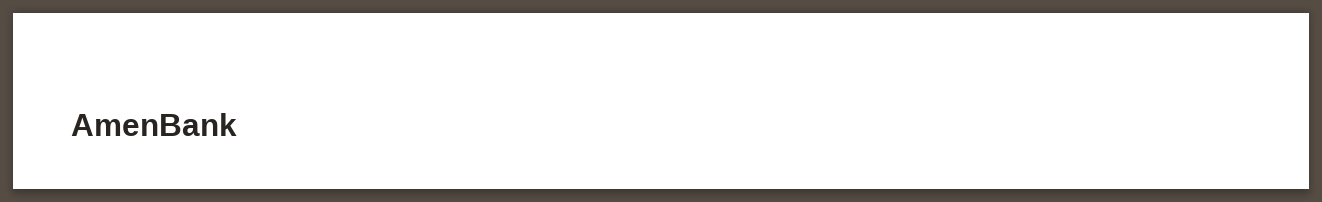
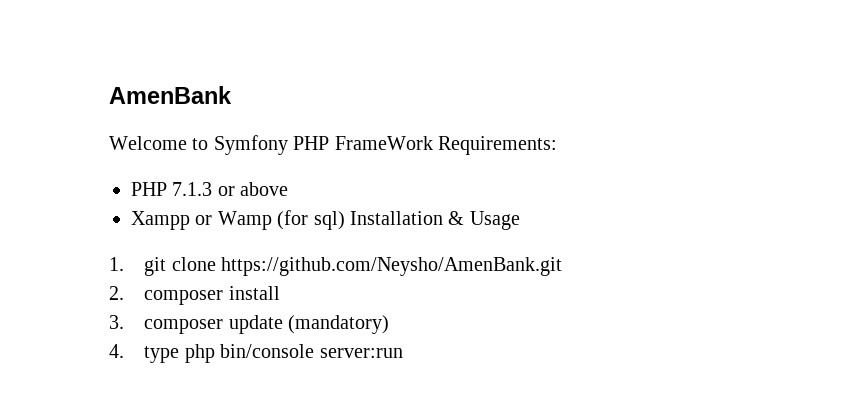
(237, 124) none -> [109,135,557,155] [131,182,289,196] [131,210,520,230] [109,257,563,276] [109,286,280,305] [109,315,390,334] [109,344,403,363] // Welcome to Symfony PHP FrameWork Requirements: // PHP 7.1.3 or above // Xampp or Wamp (for sql) Installation & Usage // 1. git clone https://github.com/Neysho/AmenBank.git // 2. composer install // 3. composer update (mandatory) // 4. type php bin/console server:run

